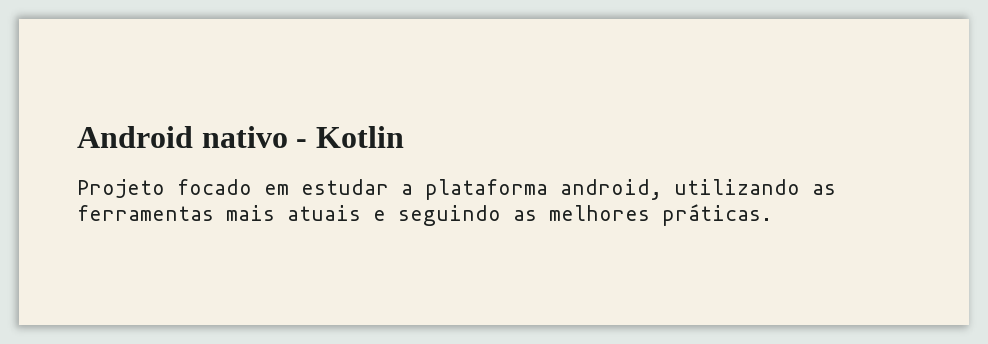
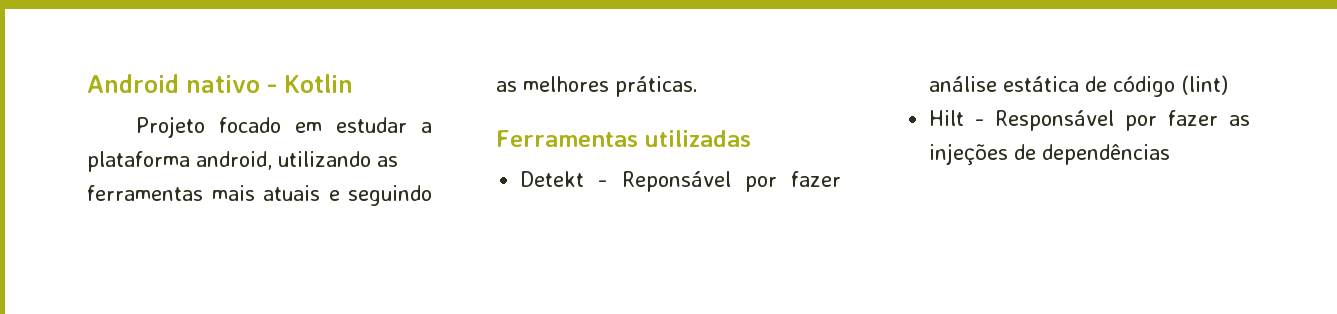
(772, 215) none -> [496,130,751,147] [520,171,841,192] [929,75,1229,97] [929,110,1250,131] [929,143,1171,165] // Ferramentas utilizadas // Detekt - Reponsável por fazer análise estática de código (lint) // Hilt - Responsável por fazer as injeções de dependências

